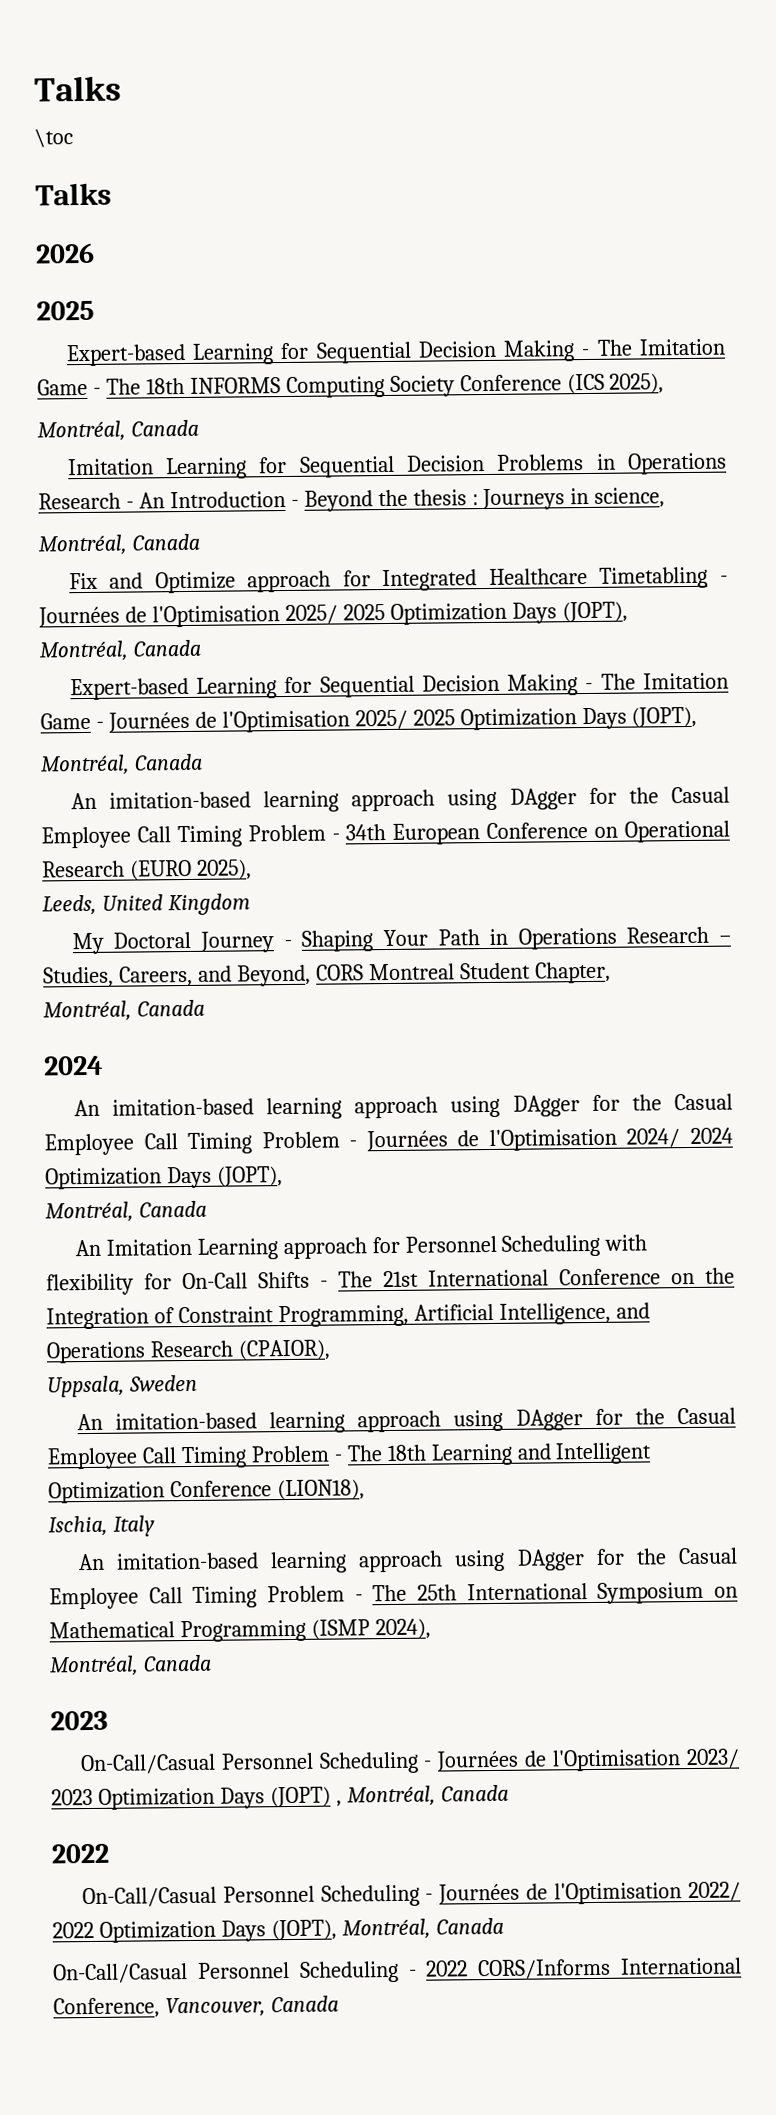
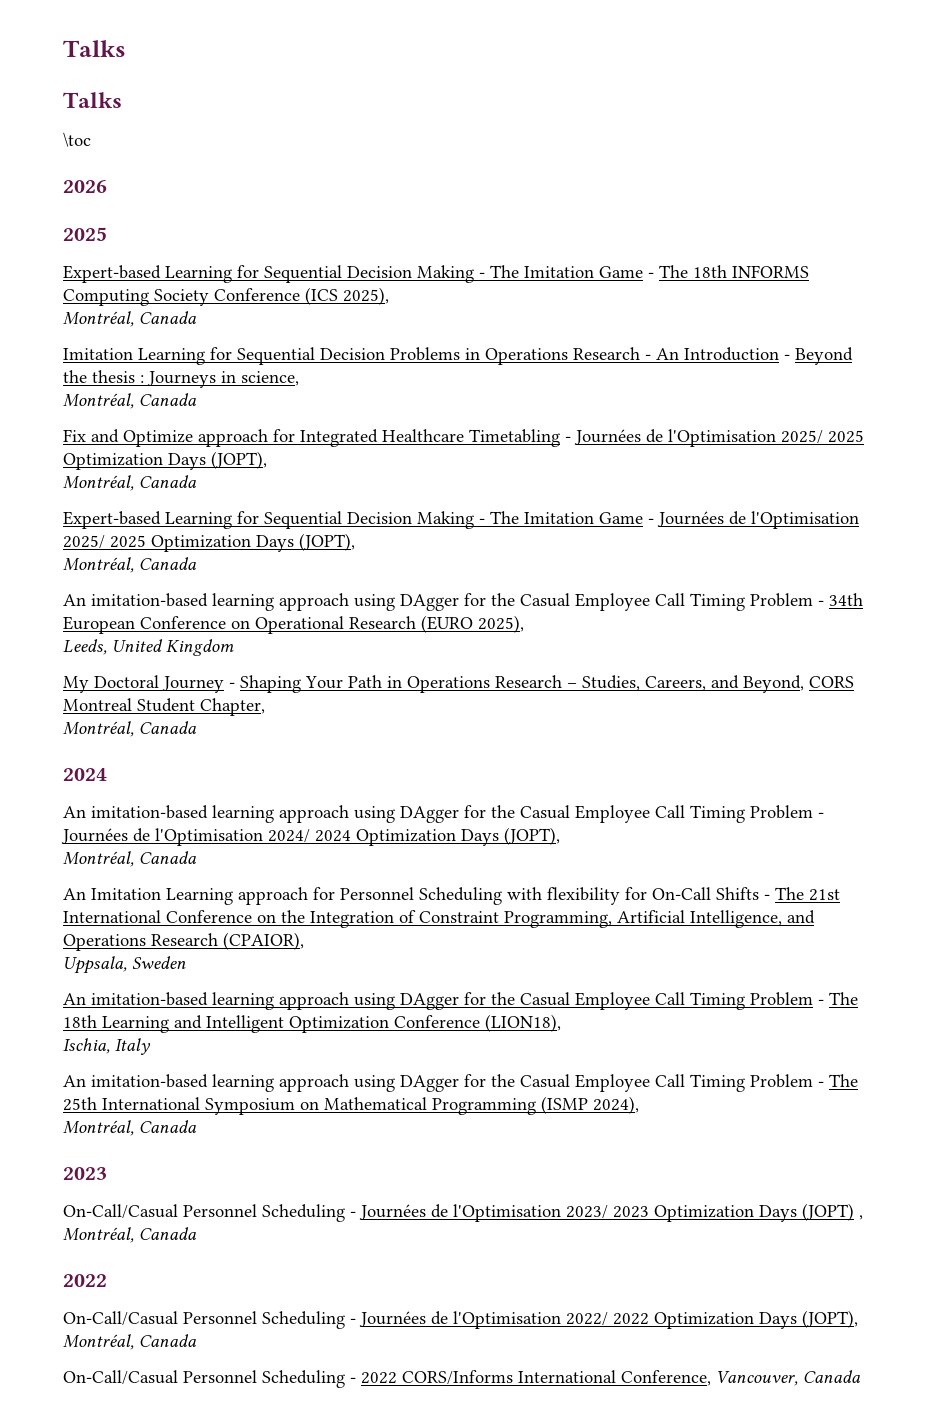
[34,75,122,102] Talks -> [63,40,126,57] [63,92,122,108] Talks // Talks
[35,182,112,206] // Talks -> (91, 139) none

